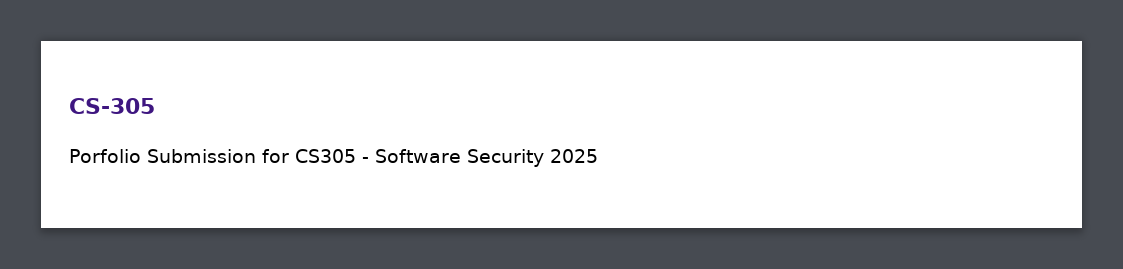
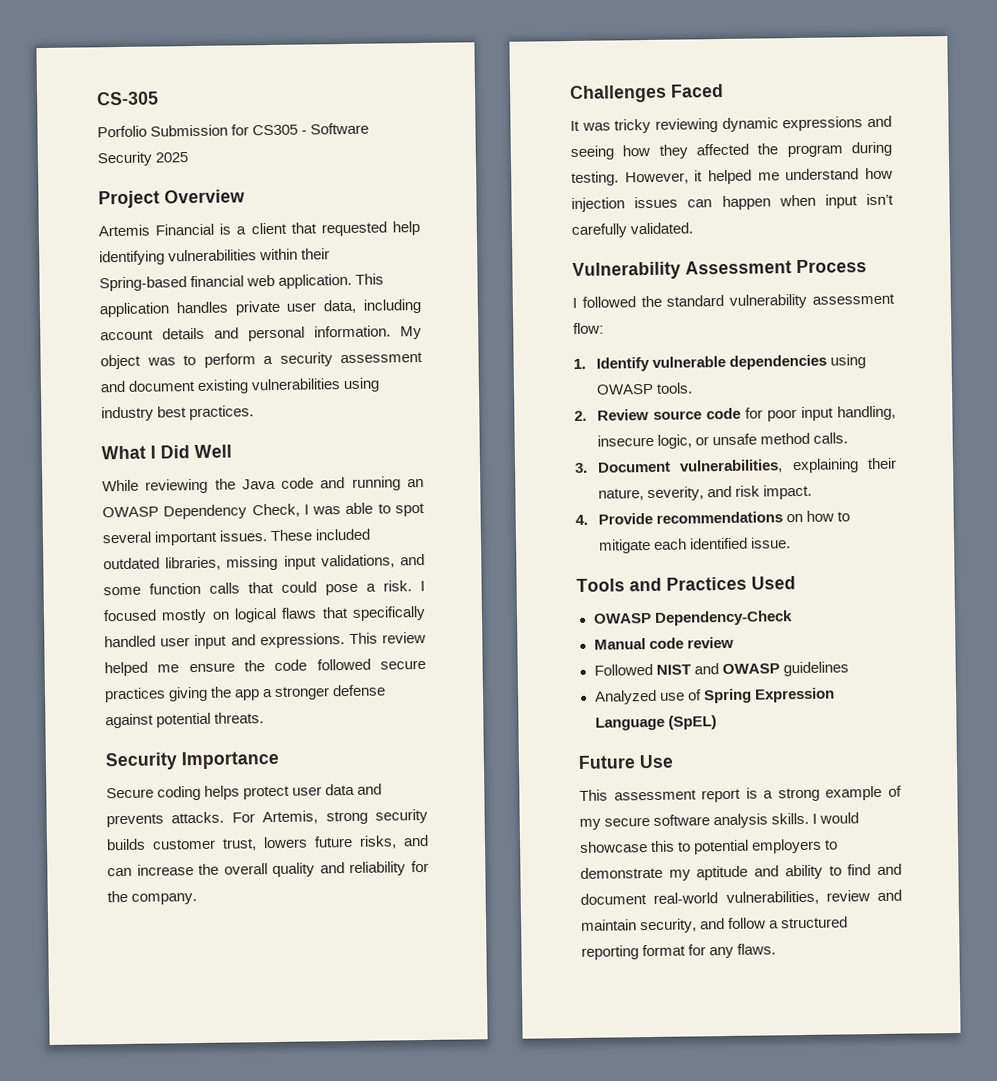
(598, 156) none -> [98,189,245,209] [98,221,420,237] [99,248,331,266] [99,273,385,292] [99,298,422,318] [100,325,422,342] [100,351,423,370] [100,377,381,394] [101,405,255,422] [101,444,232,460] [102,476,424,494] [102,502,425,520] [102,528,371,546] [103,553,425,571] [103,580,425,596] [103,605,426,624] [104,631,426,650] [104,658,426,677] [104,684,387,703] [105,712,265,729] [105,750,279,771] [106,783,383,801] [106,808,428,828] [106,834,429,851] [107,860,430,878] [107,890,198,905] [569,83,724,104] [570,115,892,134] [570,141,892,161] [571,167,893,187] [571,193,894,213] [571,222,694,238] [572,259,867,280] [572,293,895,309] [573,322,604,334] [573,354,866,372] [595,382,693,395] [574,405,896,422] [596,432,849,449] [574,457,897,474] [597,484,812,502] [575,510,850,525] [597,537,791,554] [576,576,796,592] [592,610,793,626] [593,636,734,650] [593,661,849,677] [594,687,835,705] [594,715,717,731] [578,754,674,769] [579,785,902,803] [579,812,860,830] [580,838,839,855] [580,863,902,881] [580,889,902,906] [581,916,849,934] [581,943,777,960] // Project Overview // Artemis Financial is a client that requested help identifying vulnerabilities within their Spring-based financial web application. This application handles private user data, including account details and personal information. My object was to perform a security assessment and document existing vulnerabilities using industry best practices. // What I Did Well // While reviewing the Java code and running an OWASP Dependency Check, I was able to spot several important issues. These included outdated libraries, missing input validations, and some function calls that could pose a risk. I focused mostly on logical flaws that specifically handled user input and expressions. This review helped me ensure the code followed secure practices giving the app a stronger defense against potential threats. // Security Importance // Secure coding helps protect user data and prevents attacks. For Artemis, strong security builds customer trust, lowers future risks, and can increase the overall quality and reliability for the company. // Challenges Faced // It was tricky reviewing dynamic expressions and seeing how they affected the program during testing. However, it helped me understand how injection issues can happen when input isn’t carefully validated. // Vulnerability Assessment Process // I followed the standard vulnerability assessment flow: // 1. Identify vulnerable dependencies using OWASP tools. // 2. Review source code for poor input handling, insecure logic, or unsafe method calls. // 3. Document vulnerabilities, explaining their nature, severity, and risk impact. // 4. Provide recommendations on how to mitigate each identified issue. // Tools and Practices Used // OWASP Dependency-Check // Manual code review // Followed NIST and OWASP guidelines // Analyzed use of Spring Expression Language (SpEL) // Future Use // This assessment report is a strong example of my secure software analysis skills. I would showcase this to potential employers to demonstrate my aptitude and ability to find and document real-world vulnerabilities, review and maintain security, and follow a structured reporting format for any flaws.

